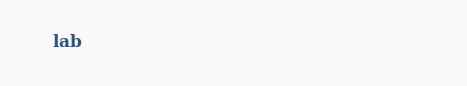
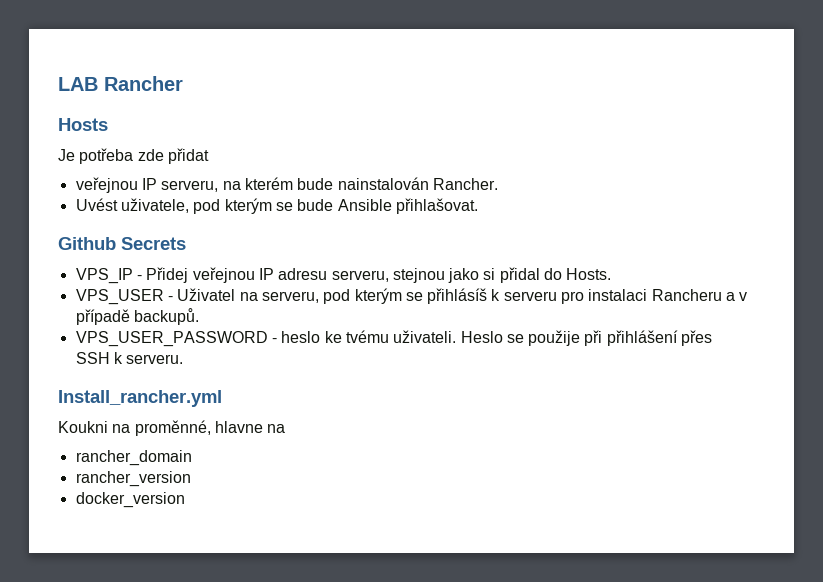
[53,34,82,47] lab -> [58,76,183,91] [58,118,108,131] [58,148,209,164] [75,177,498,193] [75,198,478,214] [58,237,186,250] [75,267,612,284] [75,288,748,305] [75,308,199,325] [75,330,713,347] [75,352,184,364] [58,390,222,407] [58,420,286,436] [75,450,192,466] [75,471,191,487] [75,492,185,508] LAB Rancher // Hosts // Je potřeba zde přidat // veřejnou IP serveru, na kterém bude nainstalován Rancher. // Uvést uživatele, pod kterým se bude Ansible přihlašovat. // Github Secrets // VPS_IP - Přidej veřejnou IP adresu serveru, stejnou jako si přidal do Hosts. // VPS_USER - Uživatel na serveru, pod kterým se přihlásíš k serveru pro instalaci Rancheru a v případě backupů. // VPS_USER_PASSWORD - heslo ke tvému uživateli. Heslo se použije při přihlášení přes SSH k serveru. // Install_rancher.yml // Koukni na proměnné, hlavne na // rancher_domain // rancher_version // docker_version

